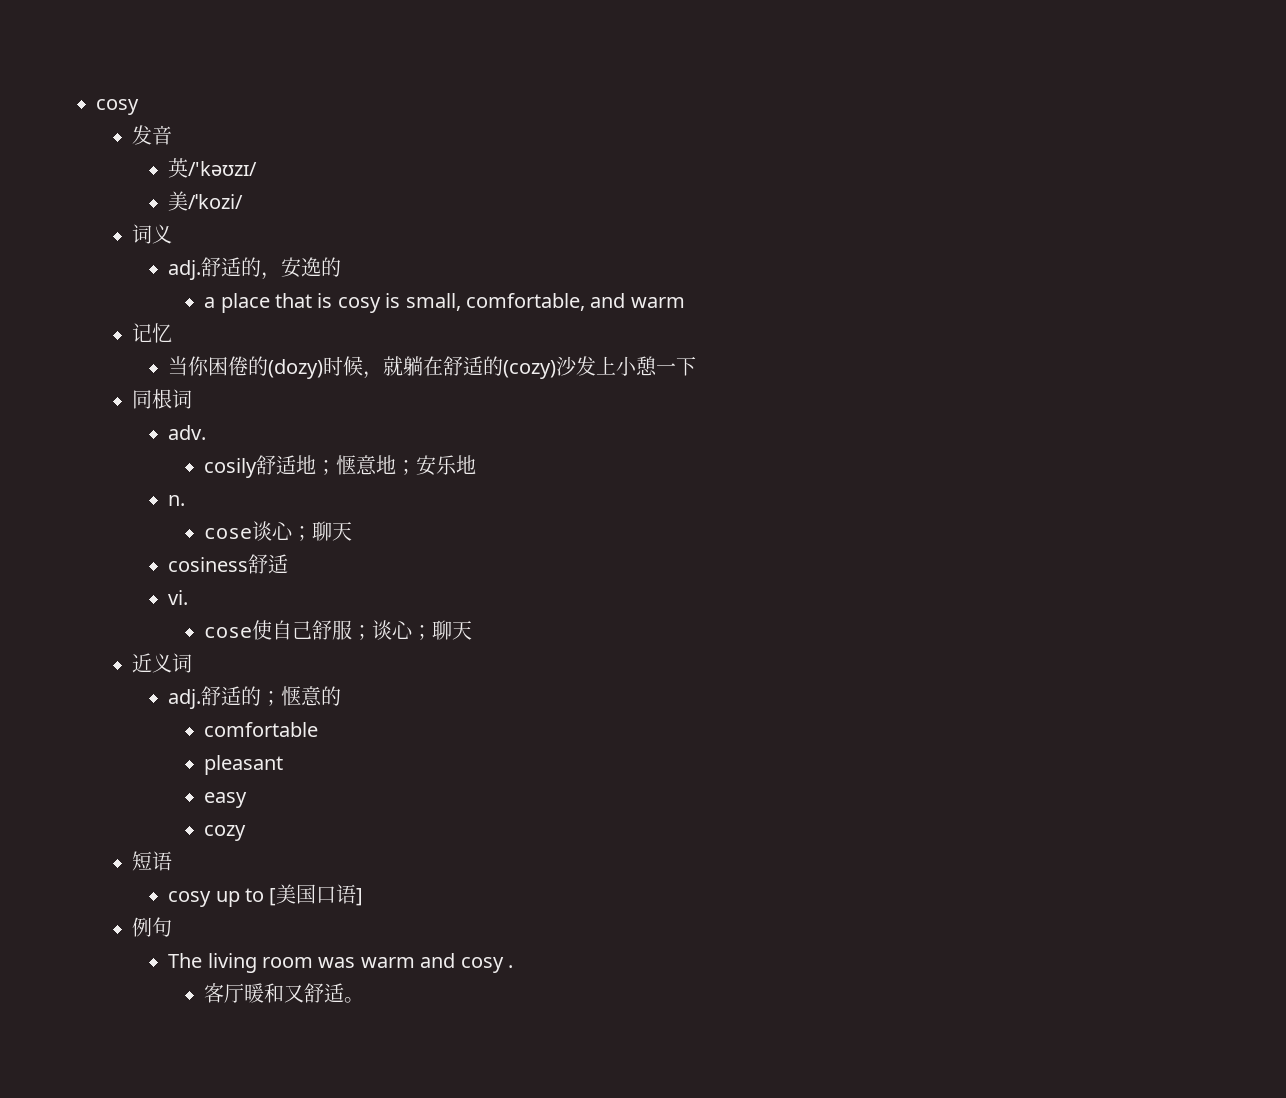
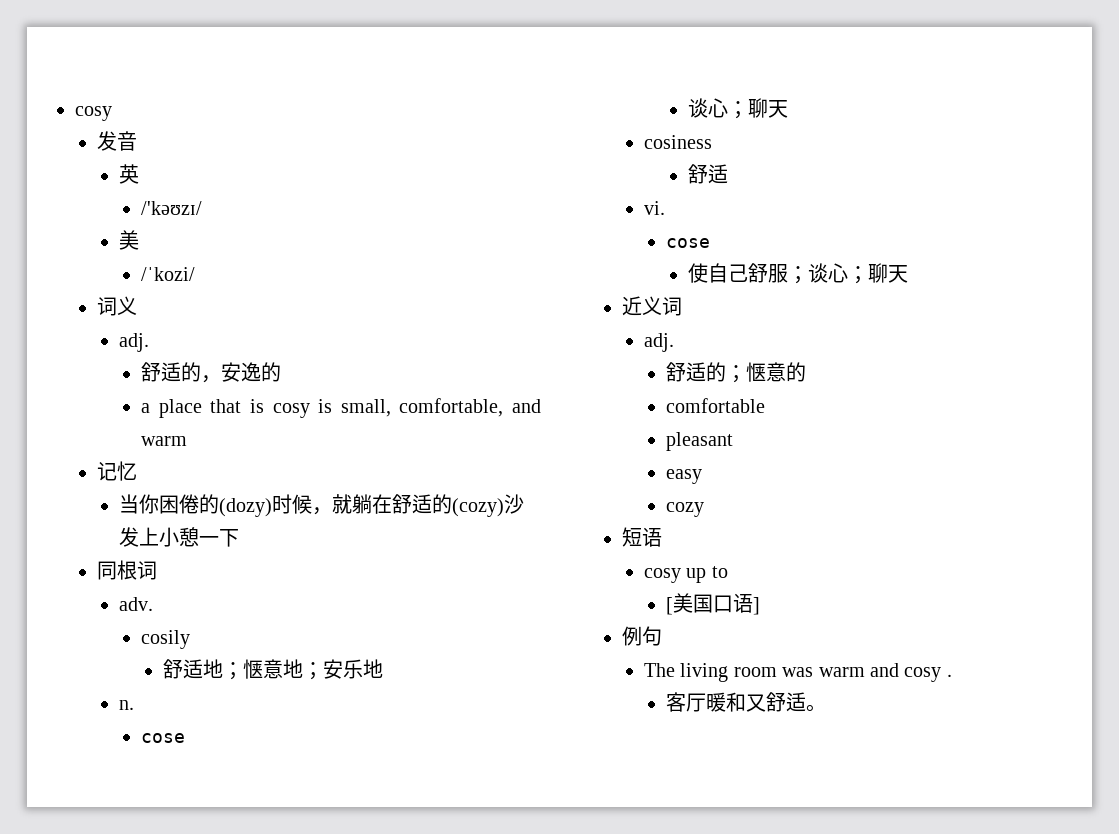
(189, 168) none -> (140, 174) //
(189, 201) none -> (140, 240) //
(202, 270) none -> (150, 342) //
(258, 468) none -> (191, 639) //
(253, 533) none -> (186, 738) //
(249, 564) none -> (713, 142) //
(253, 632) none -> (711, 243) //
(202, 699) none -> (675, 342) //
(264, 895) none -> (728, 572) //

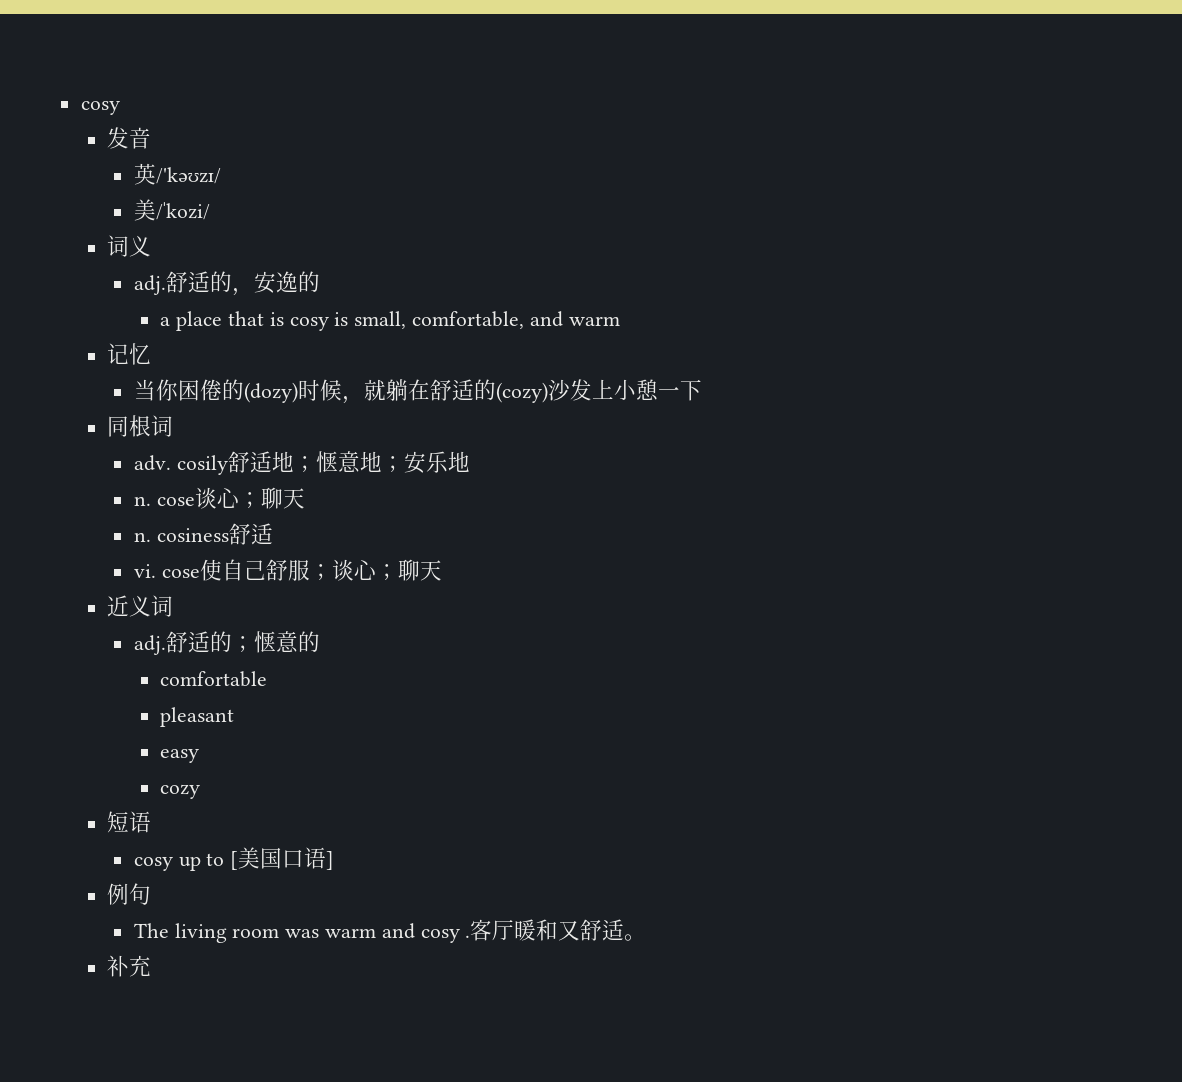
(140, 174) // -> (156, 174) none
(140, 240) // -> (156, 210) none
(150, 342) // -> (166, 285) none
(154, 604) // -> (171, 463) none
(191, 639) // -> (228, 465) none
[141,733,186,743] [688,98,789,119] // cose // 谈心；聊天 // -> [156,487,305,509] [133,532,151,542] cose谈心；聊天 // n.
(713, 142) // -> (229, 535) none
[666,238,711,248] // cose // -> [161,569,200,578] cose
(675, 342) // -> (166, 645) none
(728, 572) // -> (225, 859) none
(952, 675) // -> (471, 936) none
(827, 708) none -> [107,955,152,977] // 补充

